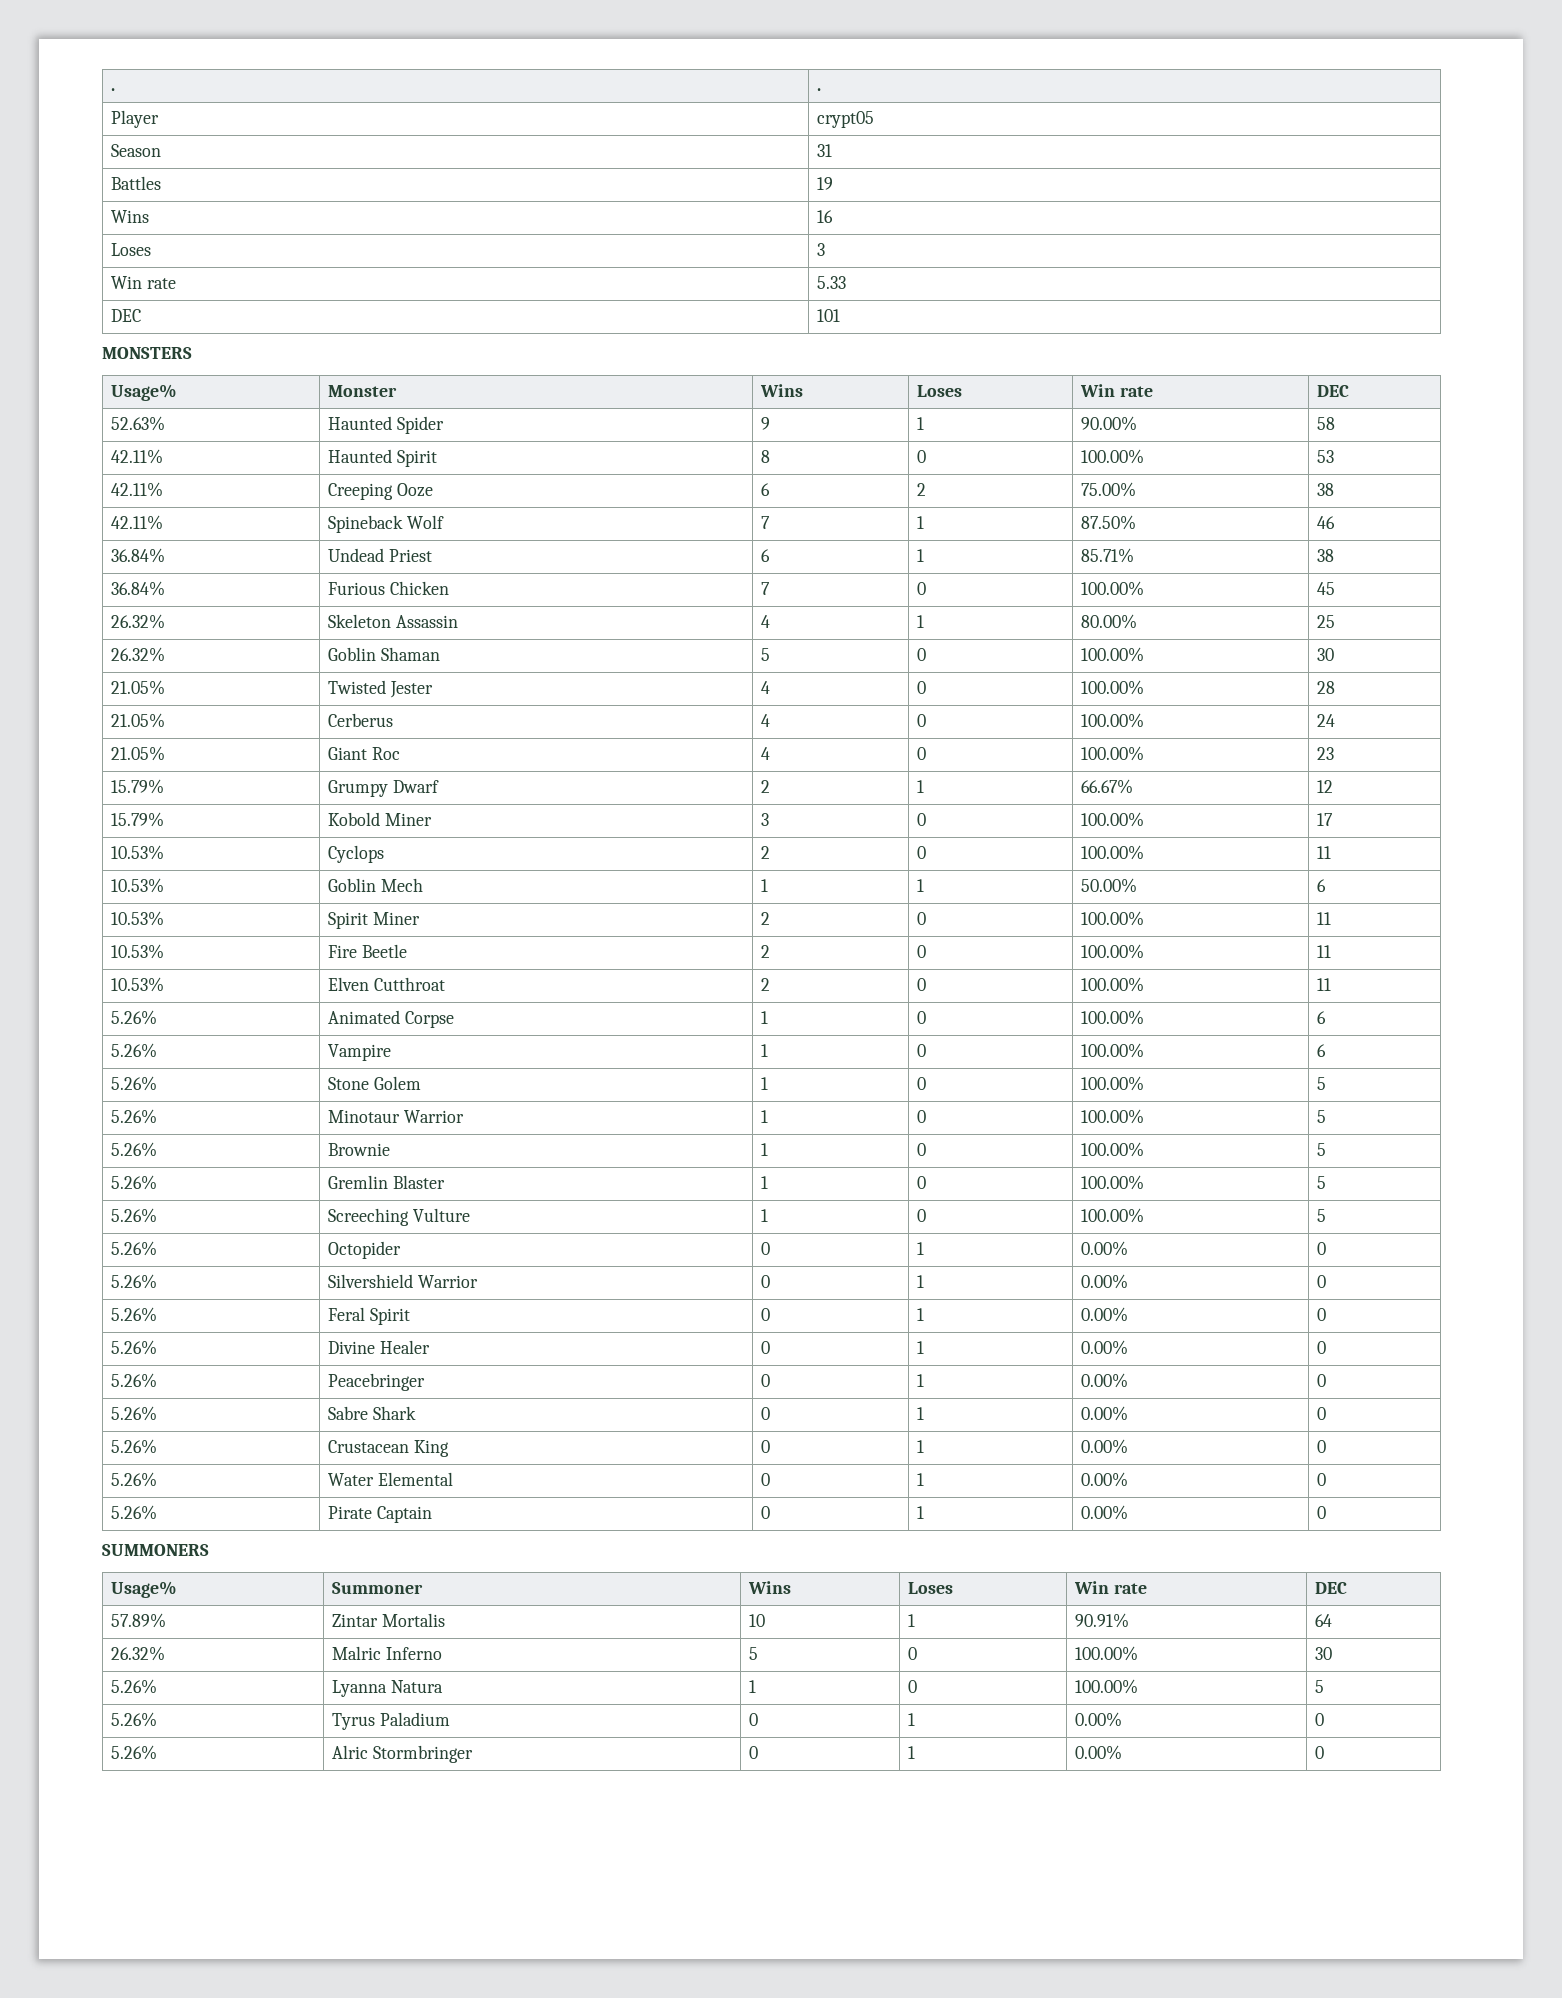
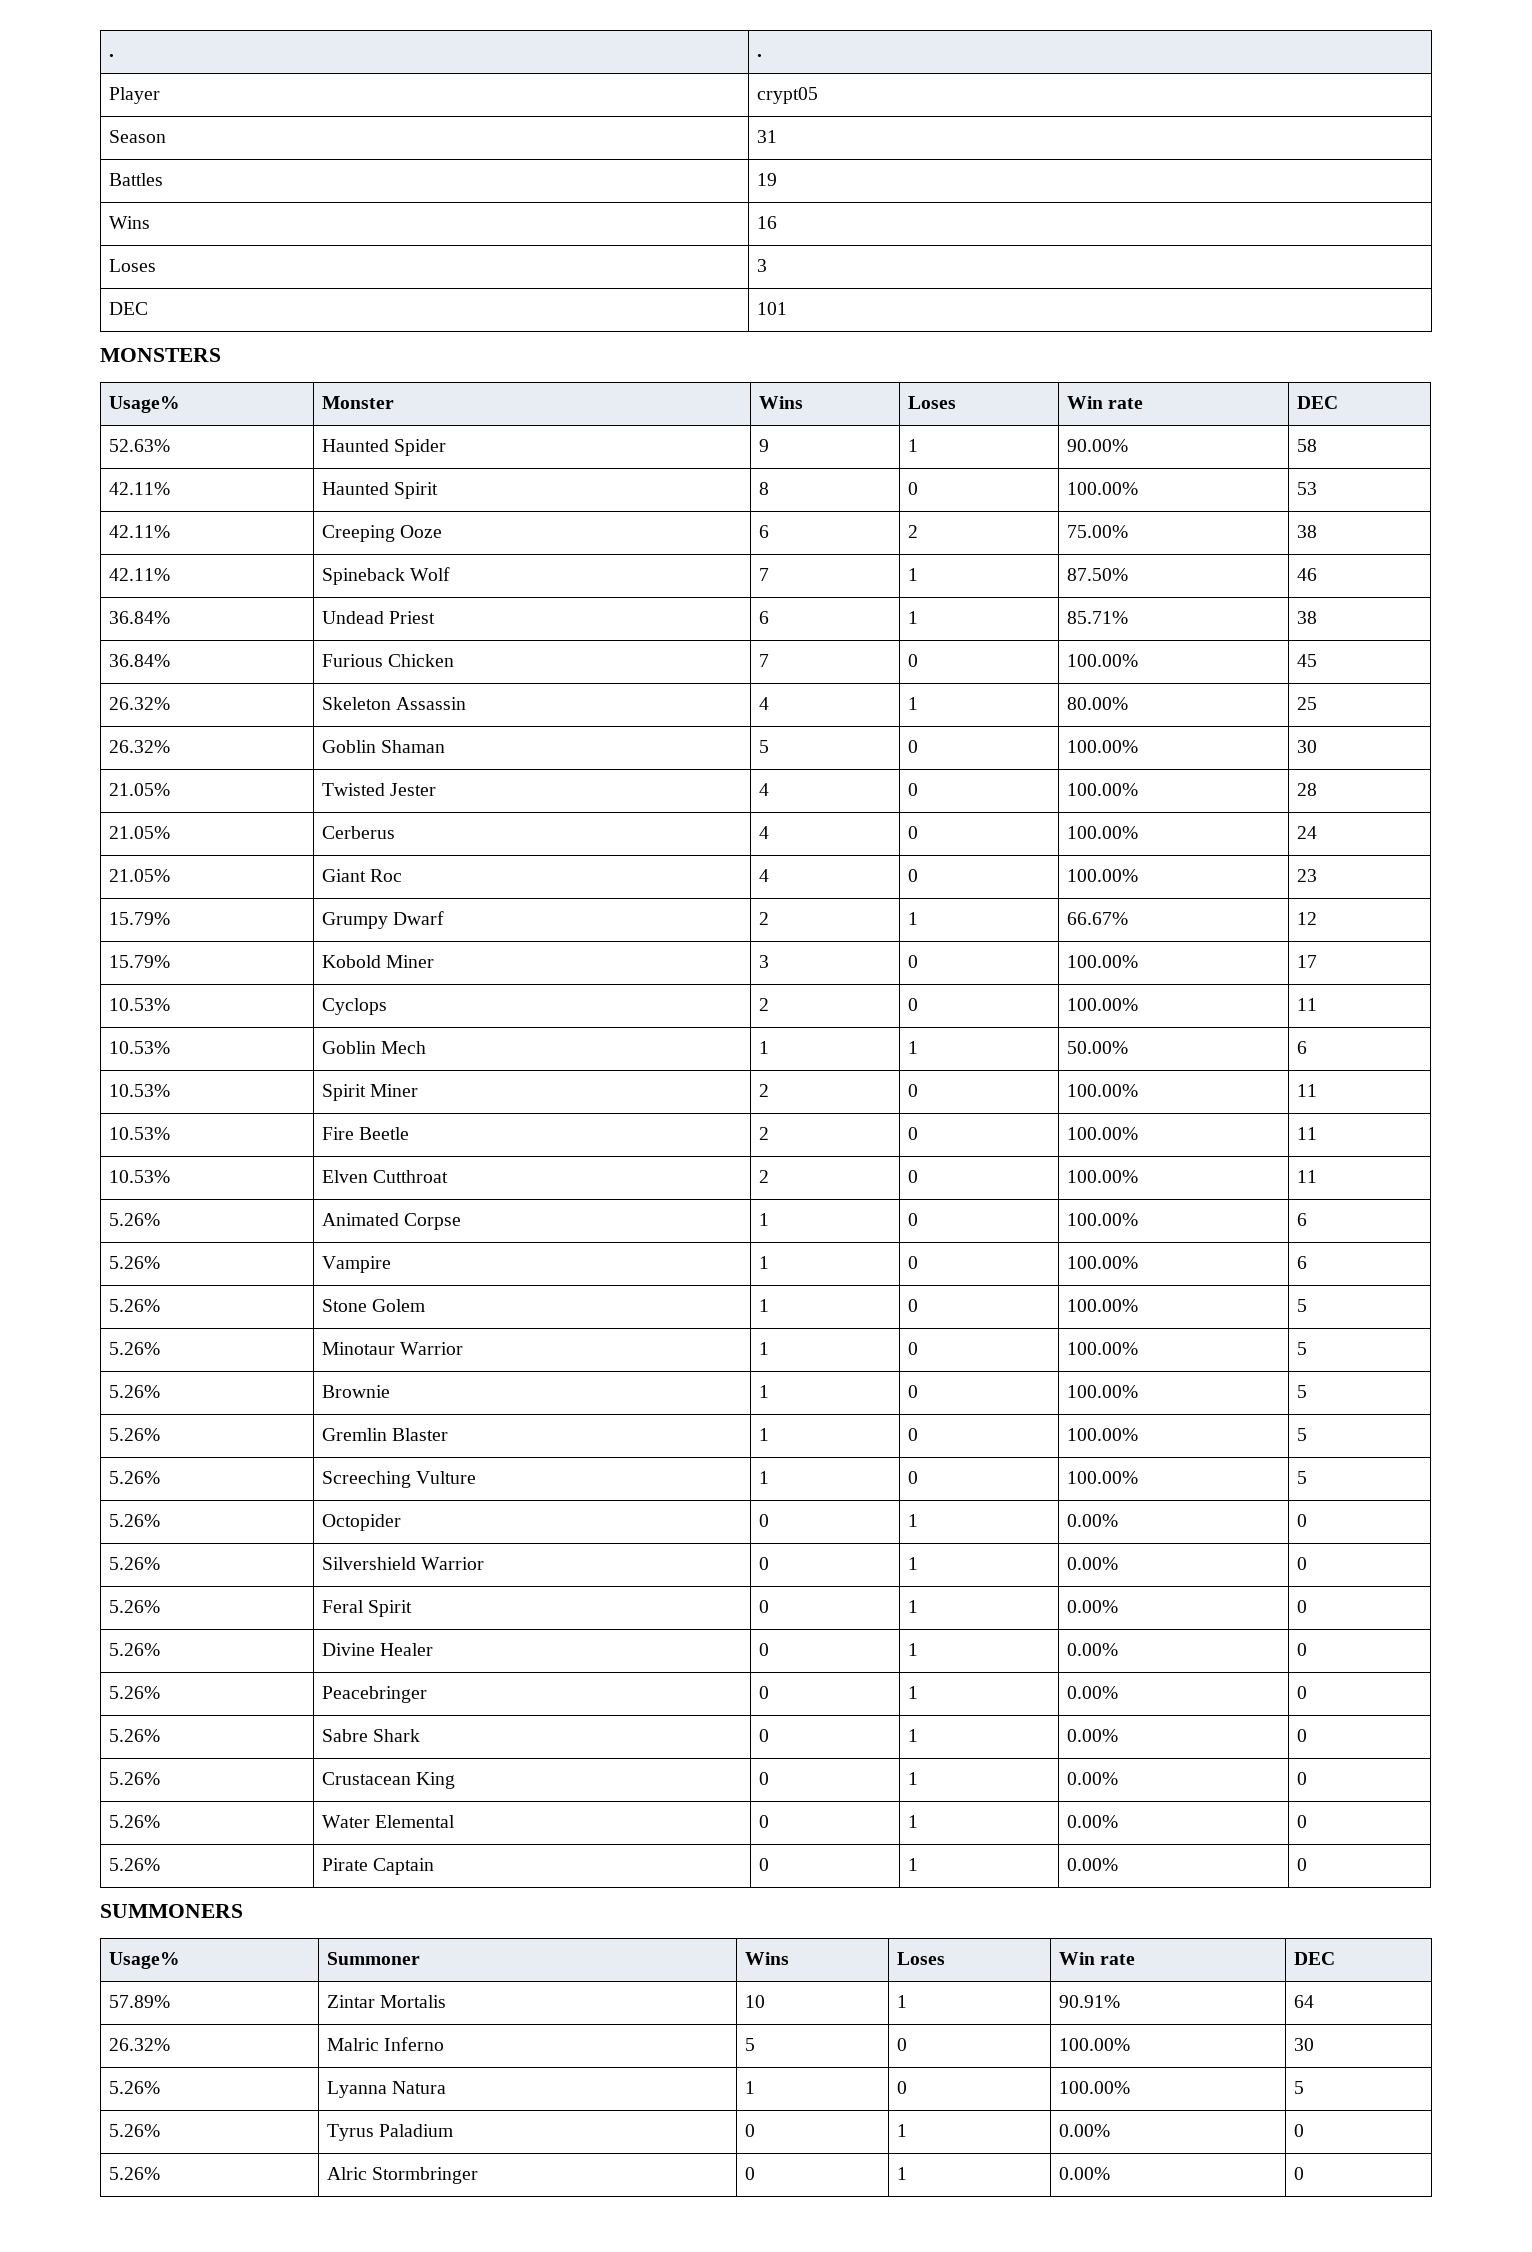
[111,276,176,289] [817,276,847,289] // Win rate | 5.33 -> (767, 265) none

